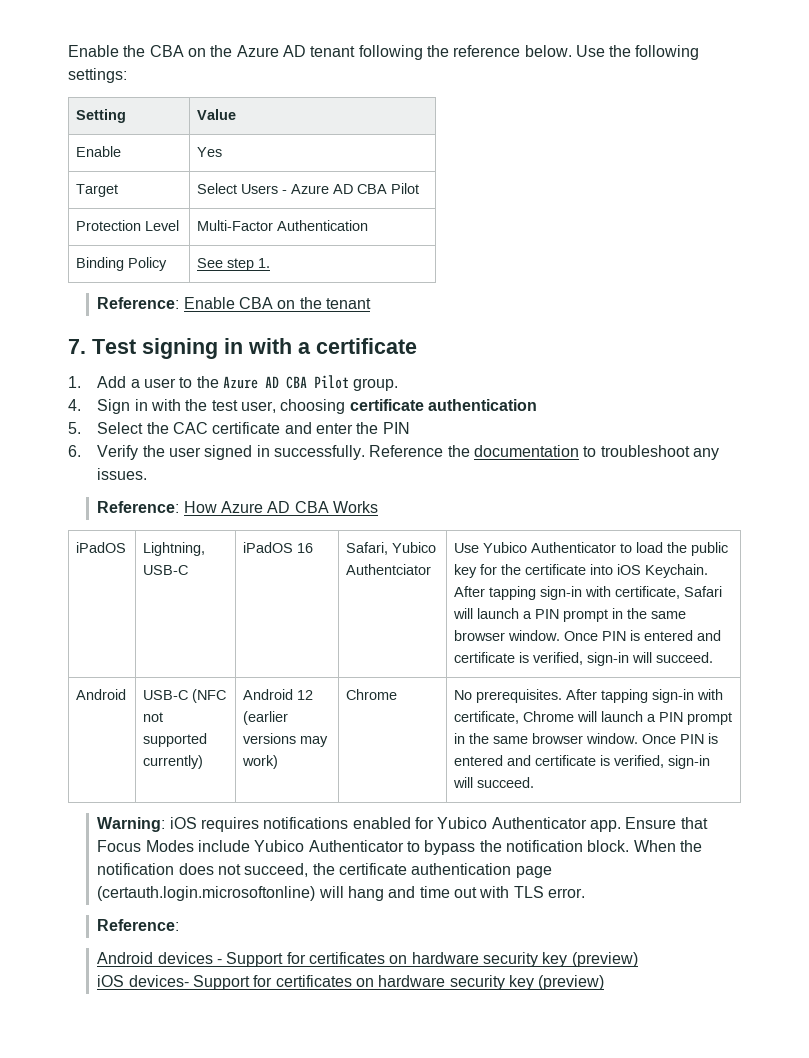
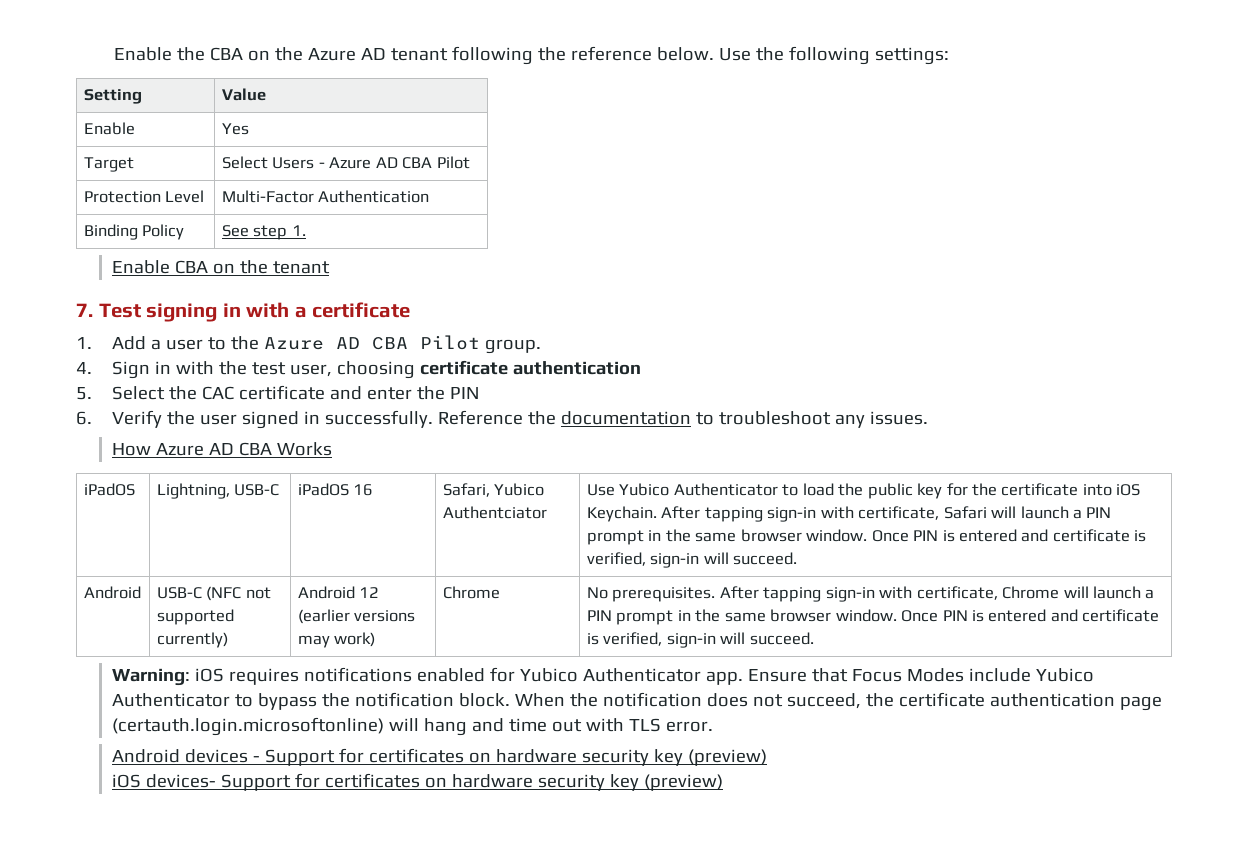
[97,297,180,309] Reference: -> (306, 230) none
[97,501,180,513] Reference: -> (929, 418) none
[97,919,180,931] // Reference: -> (714, 726) none

